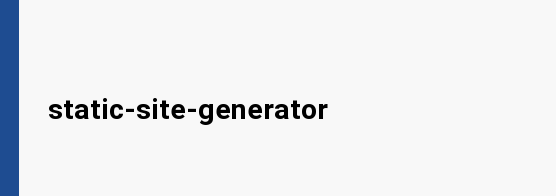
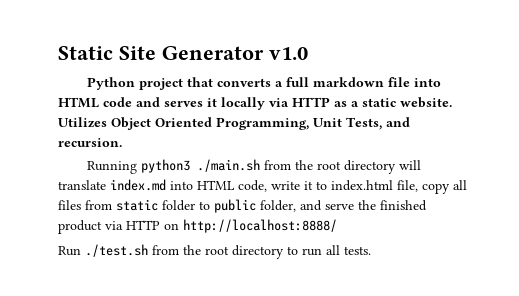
[48,98,328,125] static-site-generator -> [58,46,308,60] [86,77,441,90] [58,97,452,110] [58,117,410,130] [58,138,122,147] [86,159,421,174] [58,179,467,194] [58,199,427,213] [58,219,337,234] [58,244,371,259] Static Site Generator v1.0 // Python project that converts a full markdown file into HTML code and serves it locally via HTTP as a static website. Utilizes Object Oriented Programming, Unit Tests, and recursion. // Running python3 ./main.sh from the root directory will translate index.md into HTML code, write it to index.html file, copy all files from static folder to public folder, and serve the finished product via HTTP on http://localhost:8888/ // Run ./test.sh from the root directory to run all tests.

